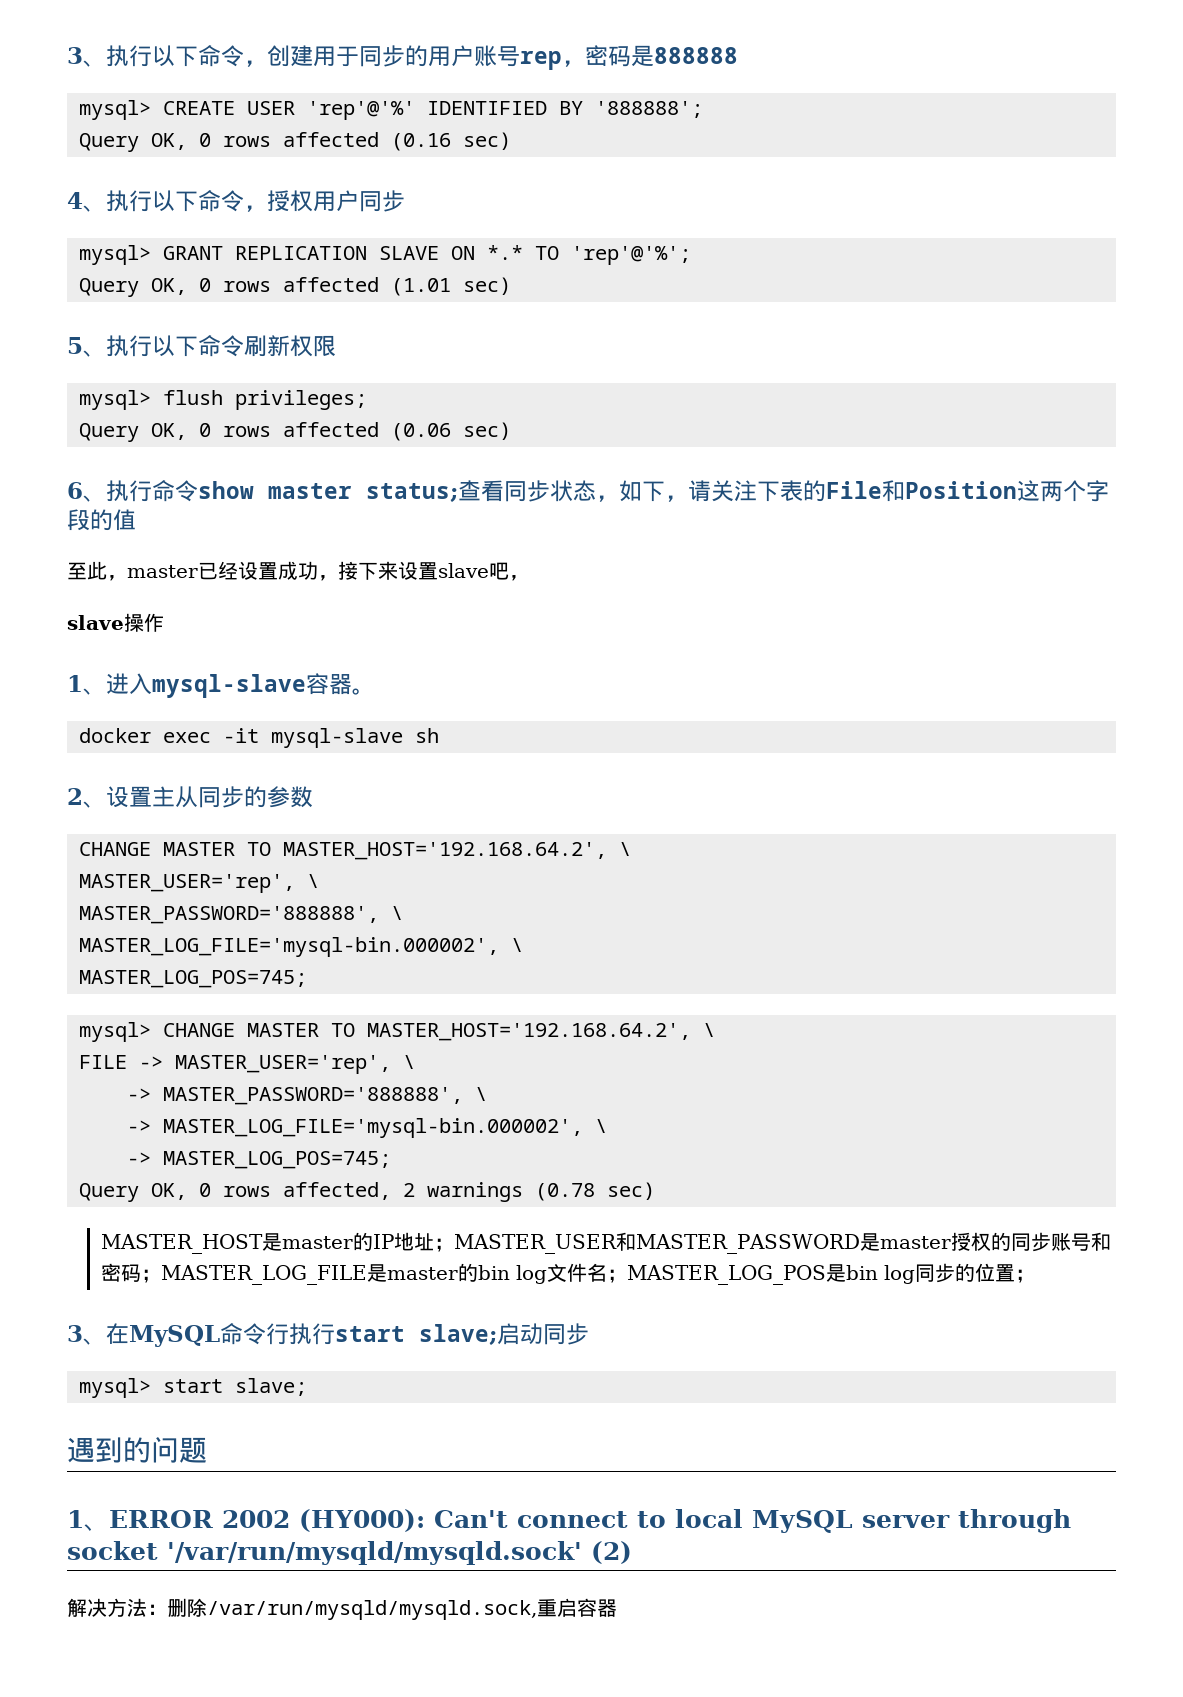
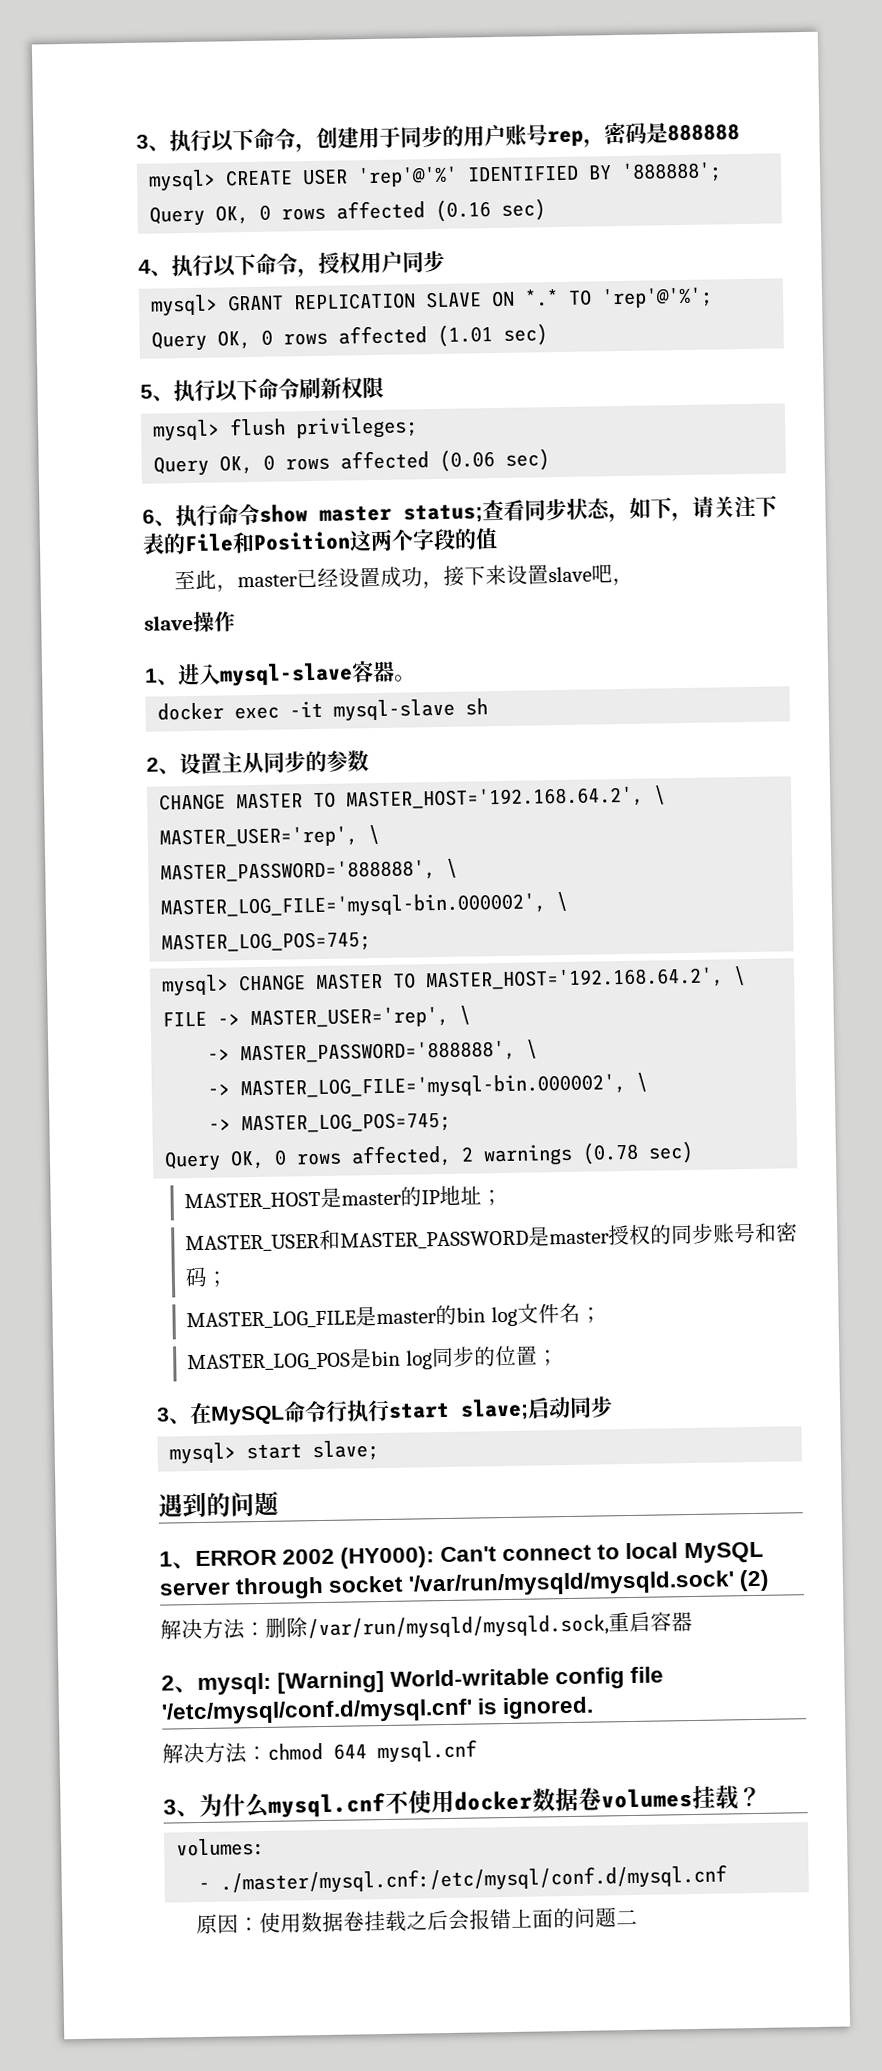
(455, 1245) none -> (504, 1197) //
(162, 1276) none -> (230, 1278) //
(628, 1276) none -> (602, 1314) //
(617, 1608) none -> [161,1666,665,1696] [161,1696,595,1725] [162,1739,477,1764] [163,1785,762,1819] [176,1837,266,1857] [198,1864,728,1895] [195,1907,638,1935] // 2、mysql: [Warning] World-writable config file '/etc/mysql/conf.d/mysql.cnf' is ignored. // 解决方法：chmod 644 mysql.cnf // 3、为什么mysql.cnf不使用docker数据卷volumes挂载？ // volumes: // - ./master/mysql.cnf:/etc/mysql/conf.d/mysql.cnf // 原因：使用数据卷挂载之后会报错上面的问题二

